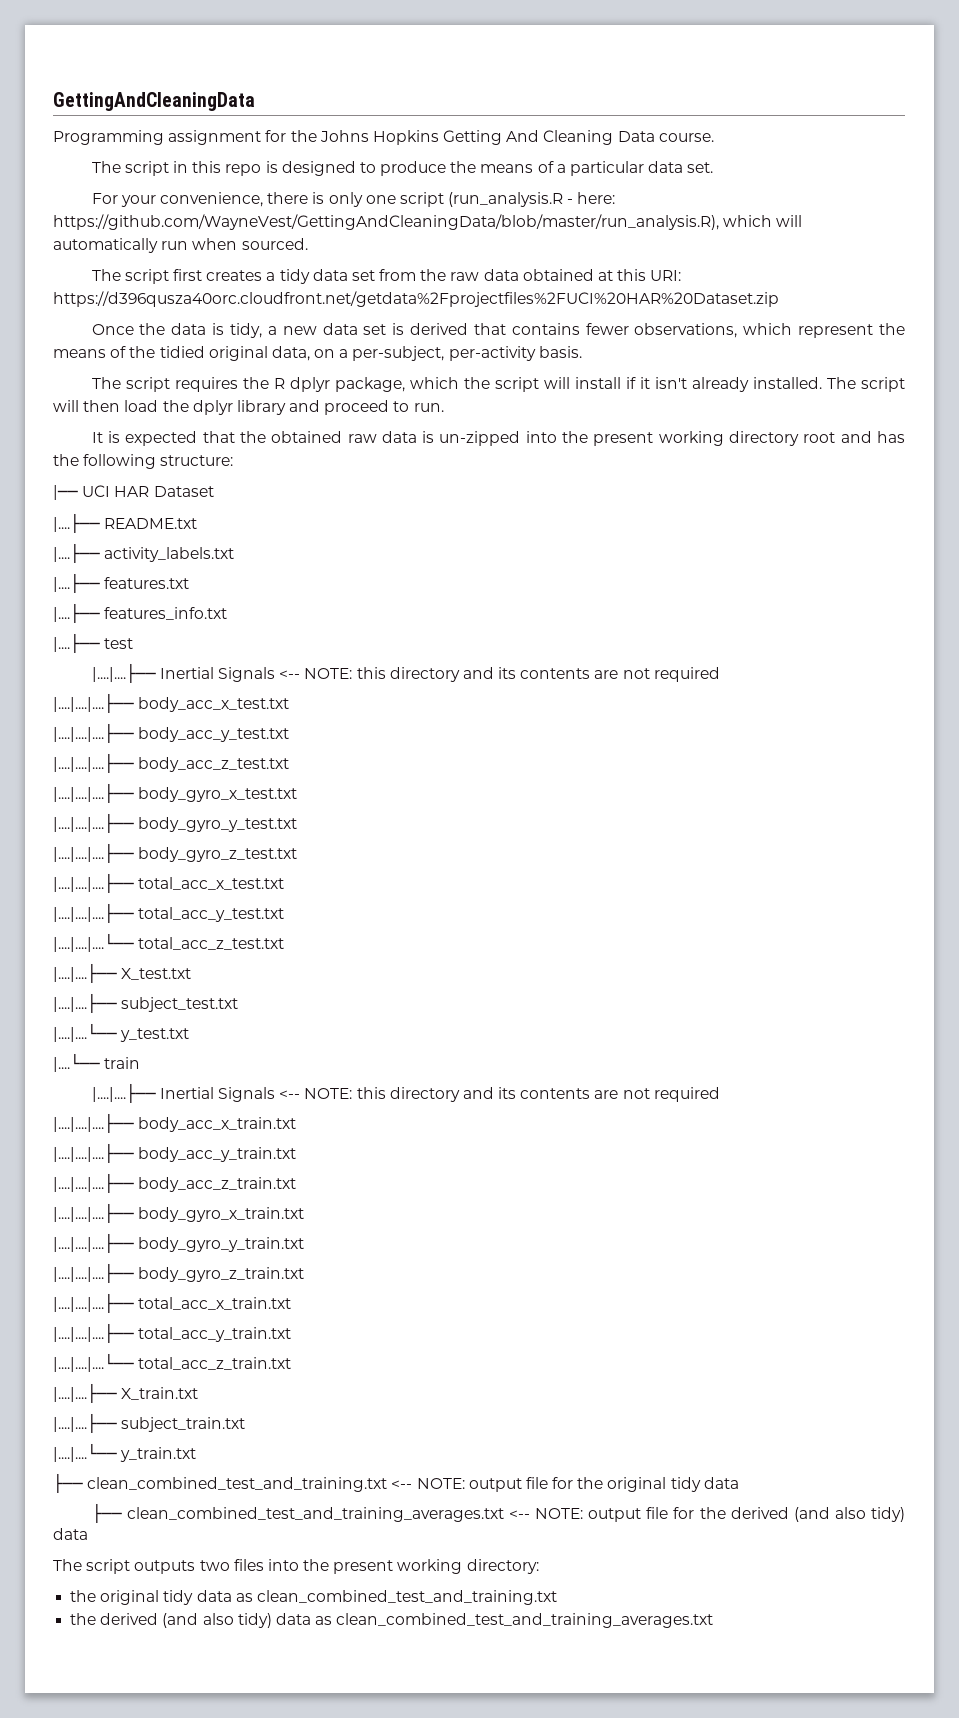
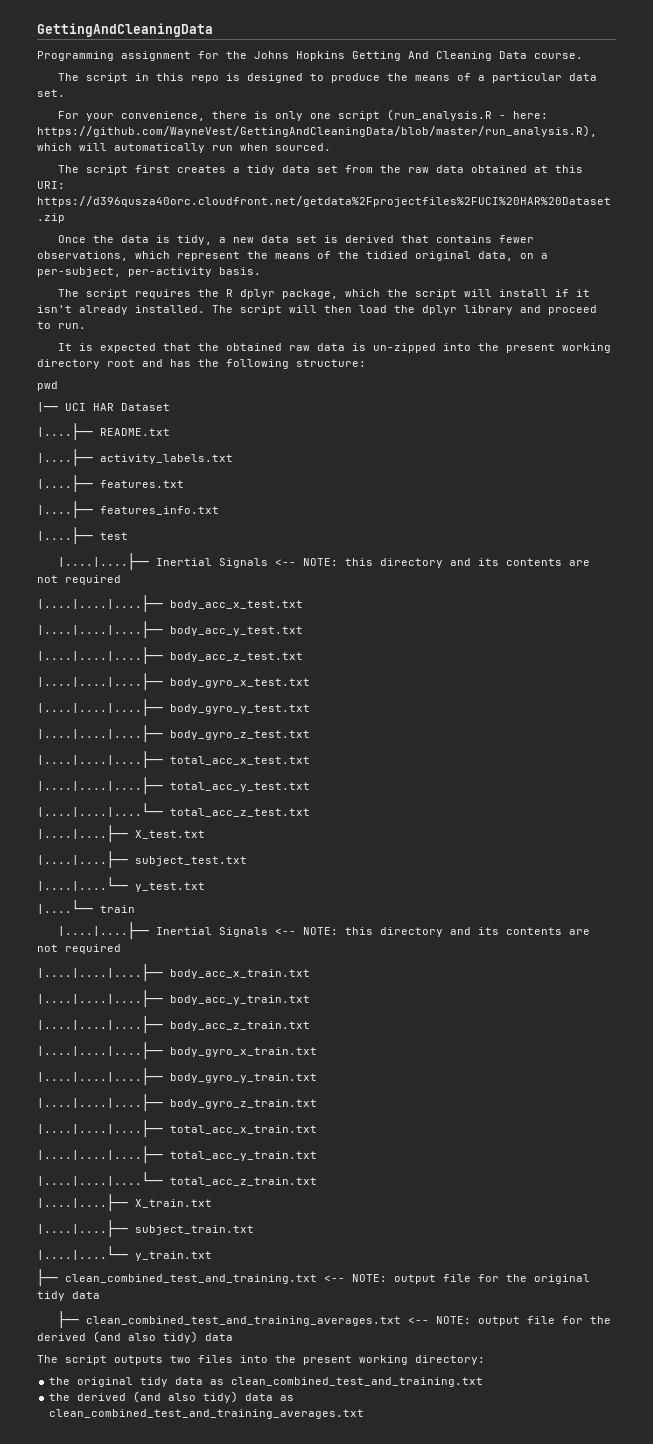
(234, 460) none -> [37,381,58,391] // pwd

